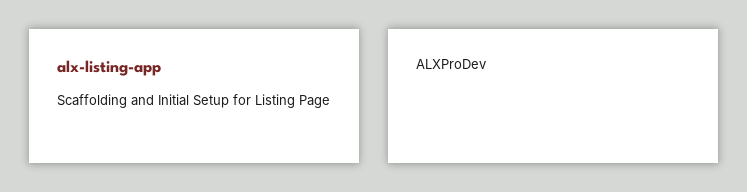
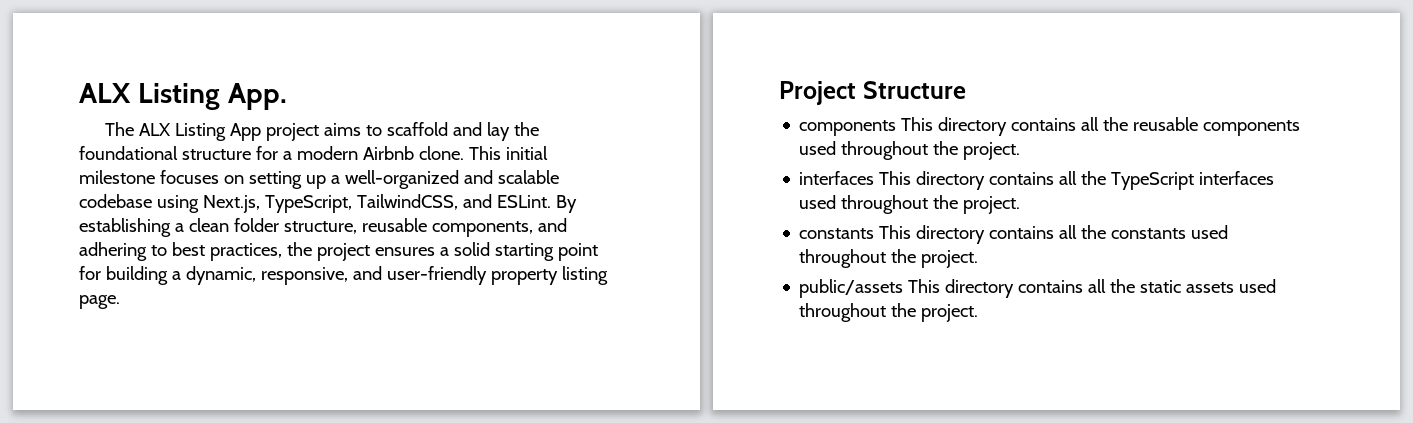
[57,60,161,76] [57,94,330,108] [416,59,486,69] alx-listing-app // Scaffolding and Initial Setup for Listing Page ALXProDev -> [79,83,287,110] [105,122,540,141] [79,146,548,160] [79,170,559,189] [79,194,577,213] [79,218,567,237] [79,242,598,261] [79,266,608,285] [79,295,120,309] [779,81,966,105] [799,117,1301,136] [799,141,1021,160] [799,171,1275,190] [799,195,1021,214] [799,225,1229,244] [799,249,979,268] [799,279,1277,298] [799,303,979,322] ALX Listing App. // The ALX Listing App project aims to scaffold and lay the foundational structure for a modern Airbnb clone. This initial milestone focuses on setting up a well-organized and scalable codebase using Next.js, TypeScript, TailwindCSS, and ESLint. By establishing a clean folder structure, reusable components, and adhering to best practices, the project ensures a solid starting point for building a dynamic, responsive, and user-friendly property listing page. // Project Structure // components This directory contains all the reusable components used throughout the project. // interfaces This directory contains all the TypeScript interfaces used throughout the project. // constants This directory contains all the constants used throughout the project. // public/assets This directory contains all the static assets used throughout the project.

